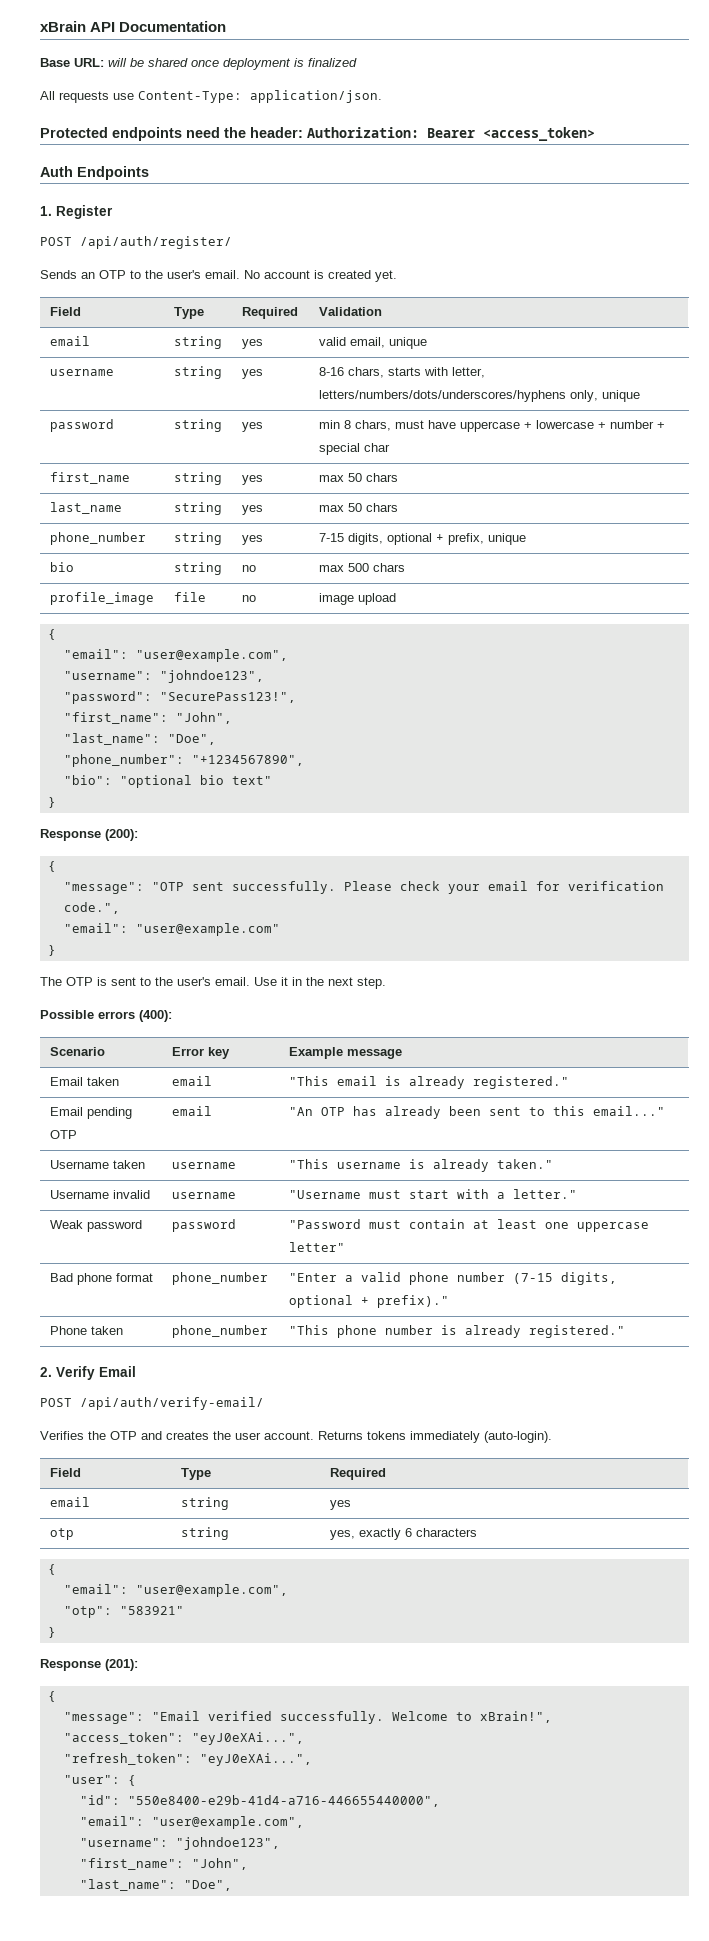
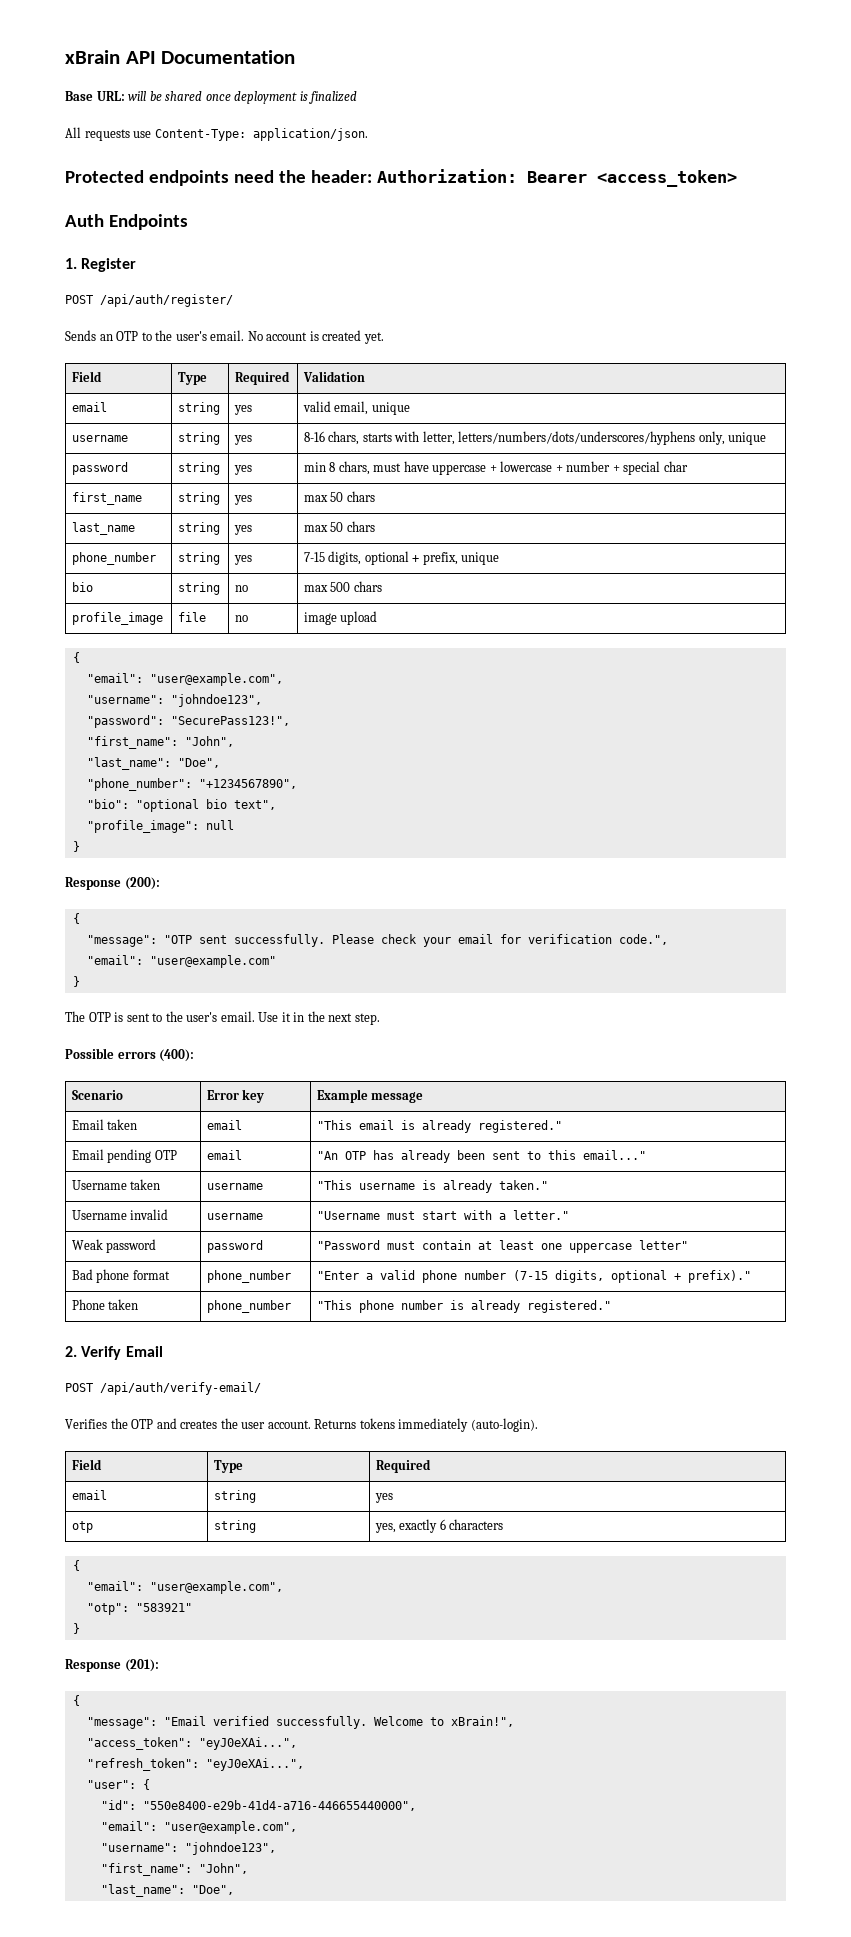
[231,776,272,785] text" -> [233,800,276,810] [86,820,234,833] text", // "profile_image": null

